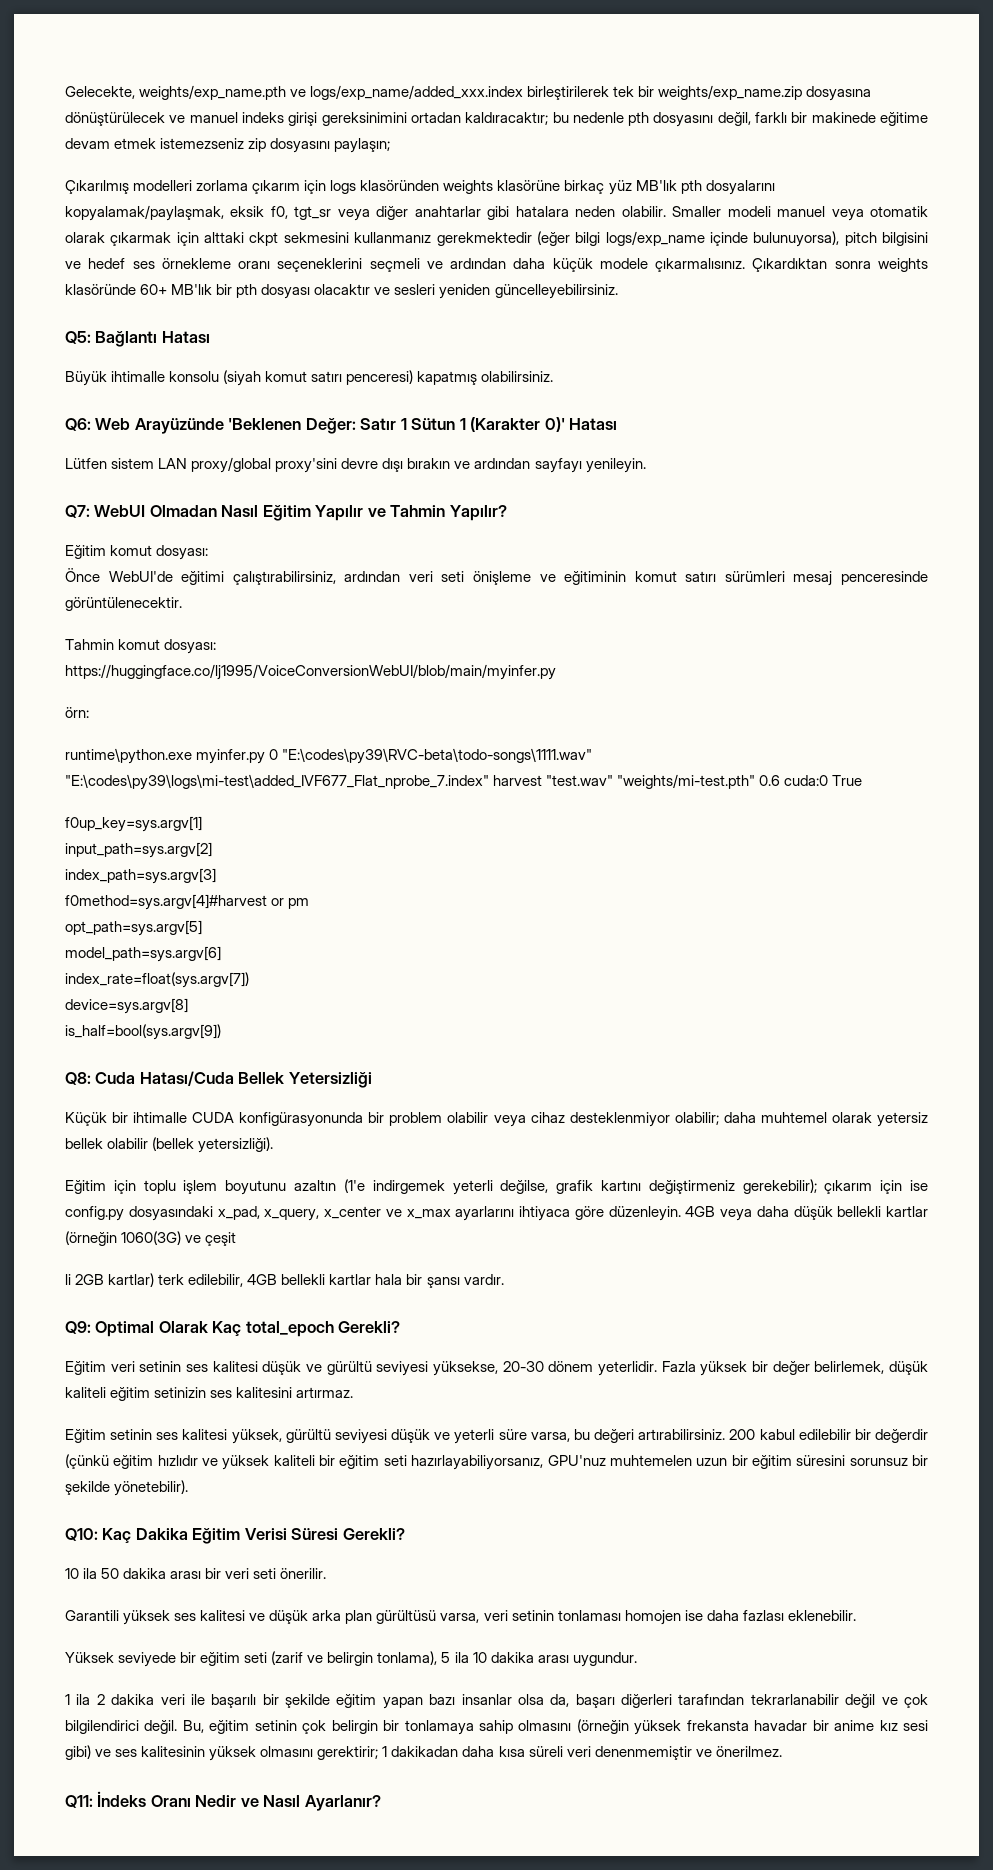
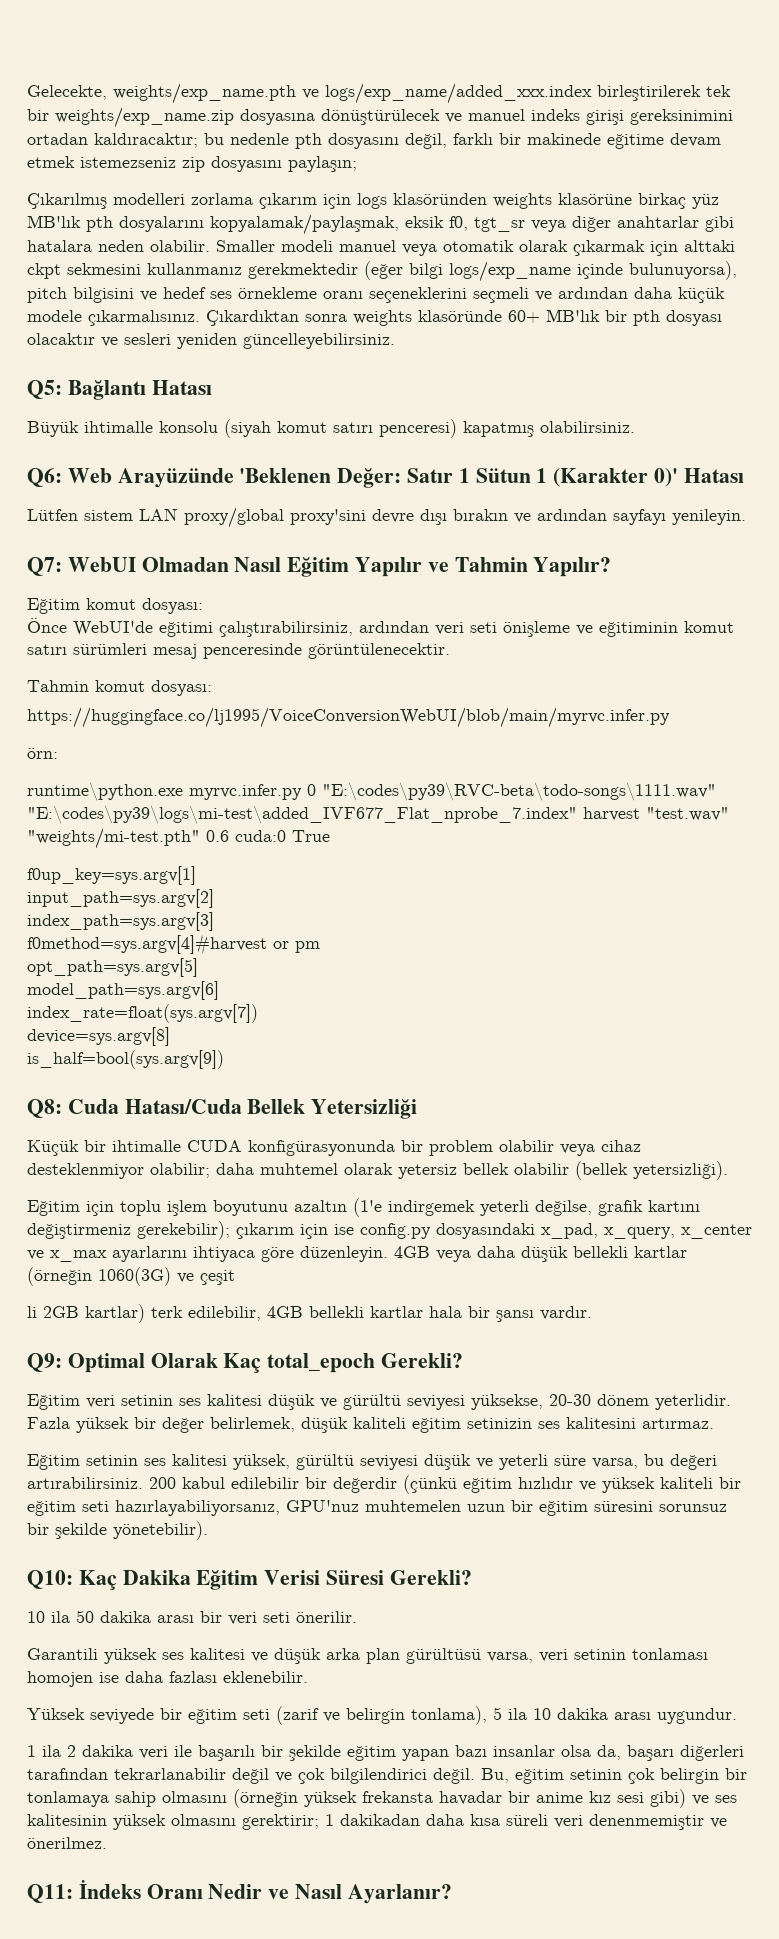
[65,664,556,680] https://huggingface.co/lj1995/VoiceConversionWebUI/blob/main/myinfer.py -> [27,707,670,728] https://huggingface.co/lj1995/VoiceConversionWebUI/blob/main/myrvc.infer.py
[196,749,266,764] myinfer.py -> [189,784,302,800] myrvc.infer.py

